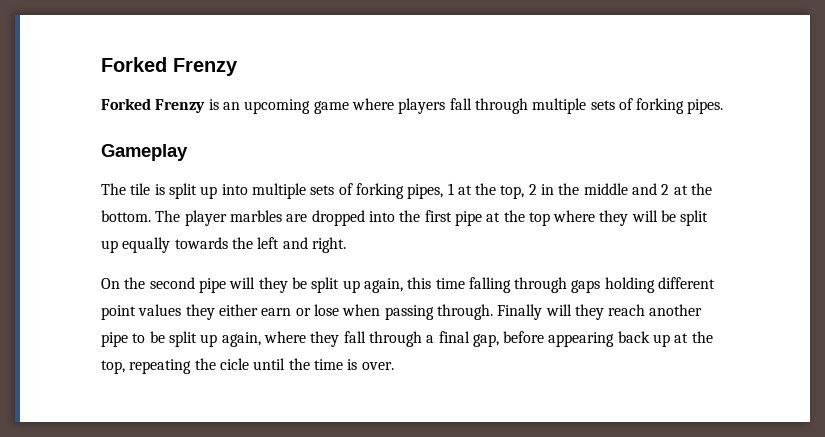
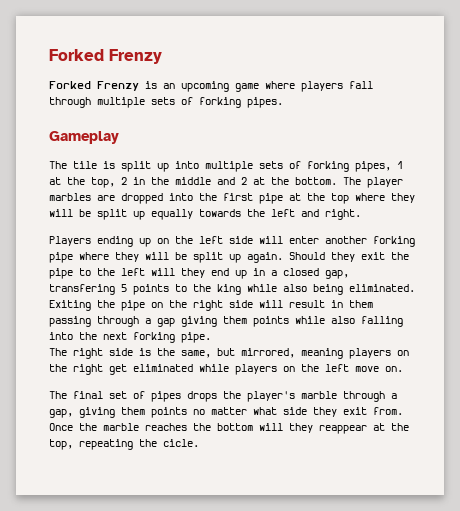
[101,277,716,293] [101,304,703,320] [101,331,671,347] On the second pipe will they be split up again, this time falling through gaps holding different point values they either earn or lose when passing through. Finally will they reach another pipe to be split up again, where they fall through a final gap, before appearing back up -> [49,236,415,247] [49,252,409,263] [49,268,349,279] [49,284,415,295] [49,300,373,311] [49,316,403,327] [49,332,211,343] [49,348,409,359] [49,364,403,375] [49,391,397,402] [49,407,403,418] [49,423,367,434] Players ending up on the left side will enter another forking pipe where they will be split up again. Should they exit the pipe to the left will they end up in a closed gap, transfering 5 points to the king while also being eliminated. Exiting the pipe on the right side will result in them passing through a gap giving them points while also falling into the next forking pipe. // The right side is the same, but mirrored, meaning players on the right get eliminated while players on the left move on. // The final set of pipes drops the player's marble through a gap, giving them points no matter what side they exit from. Once the marble reaches the bottom will they reappear
[219,358,394,370] cicle until the time is over. -> [163,439,199,447] cicle.

